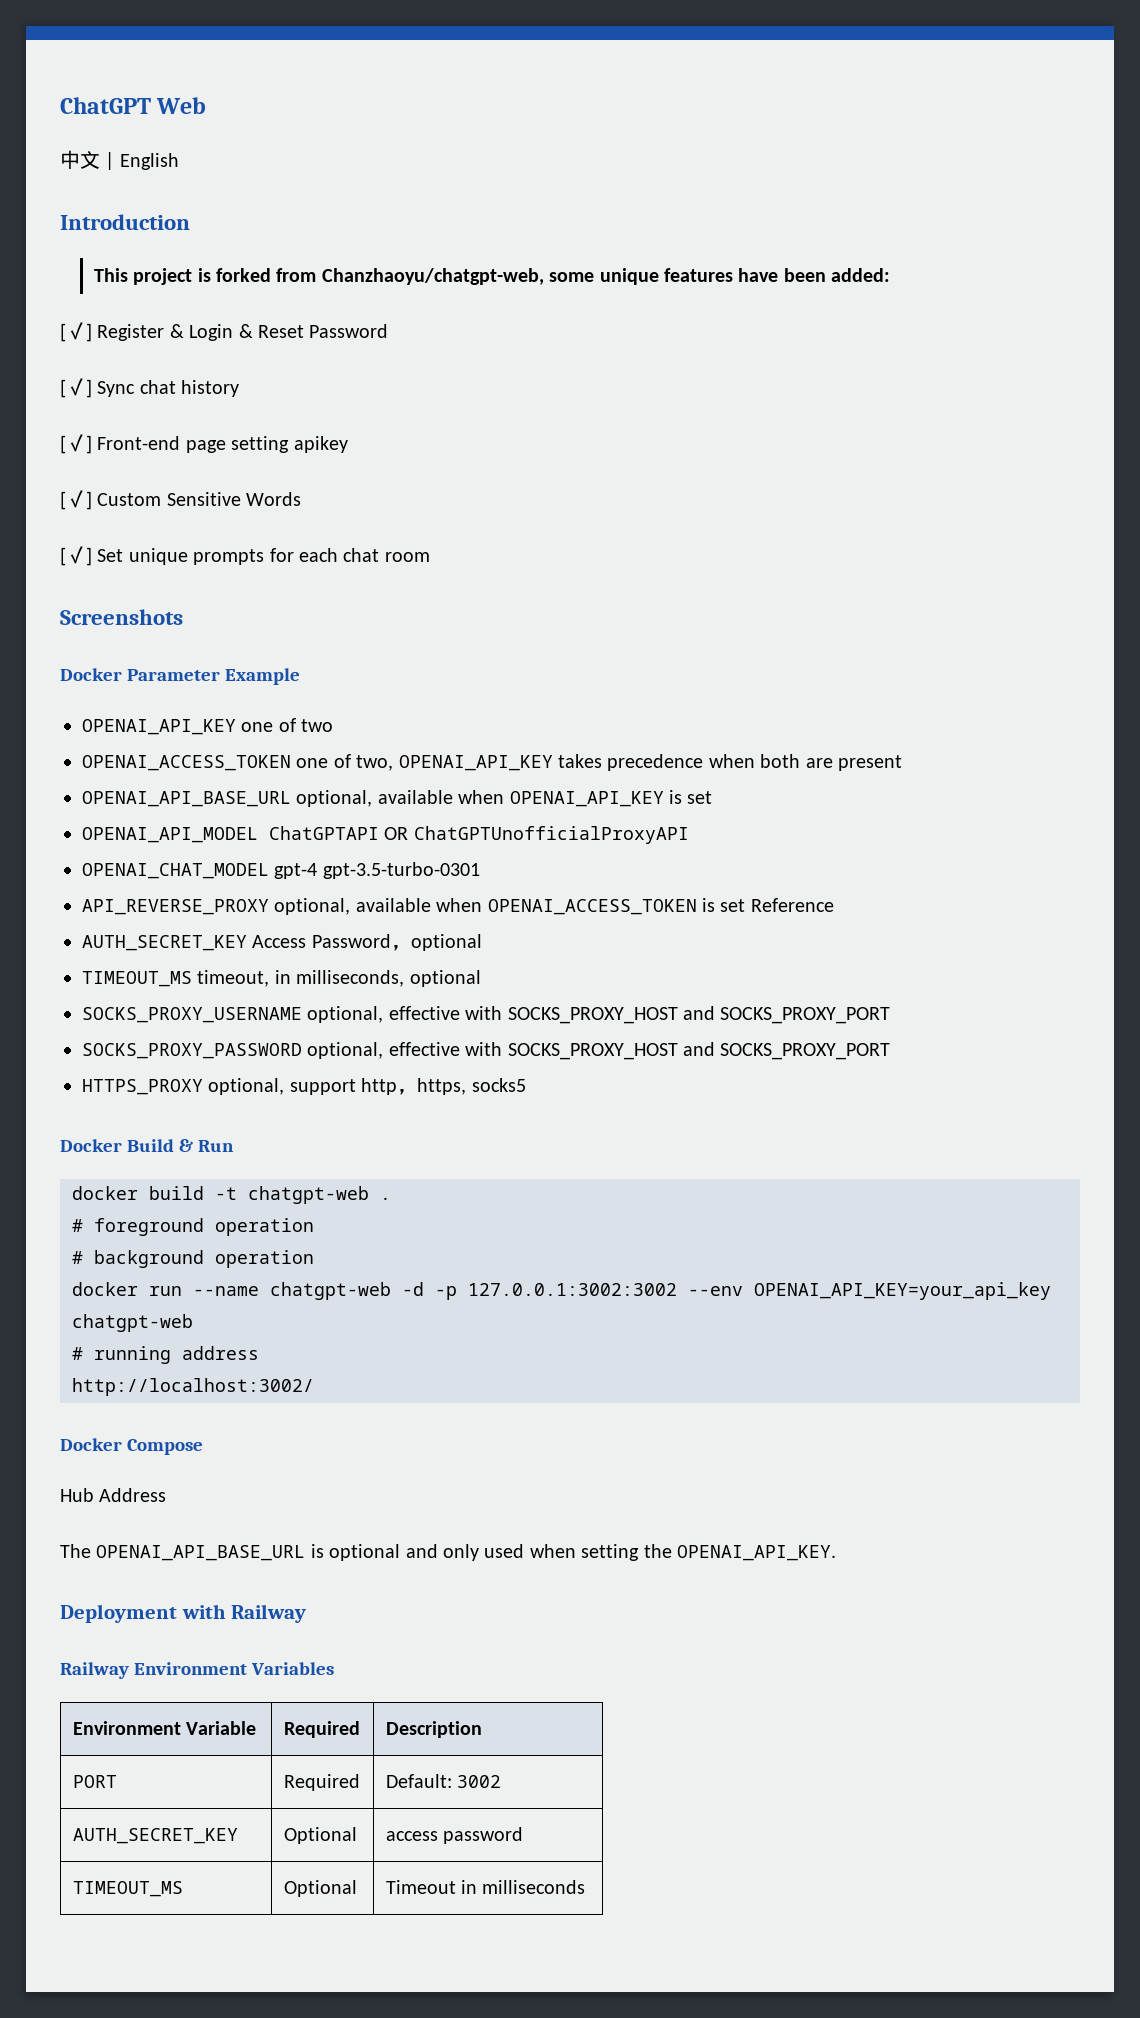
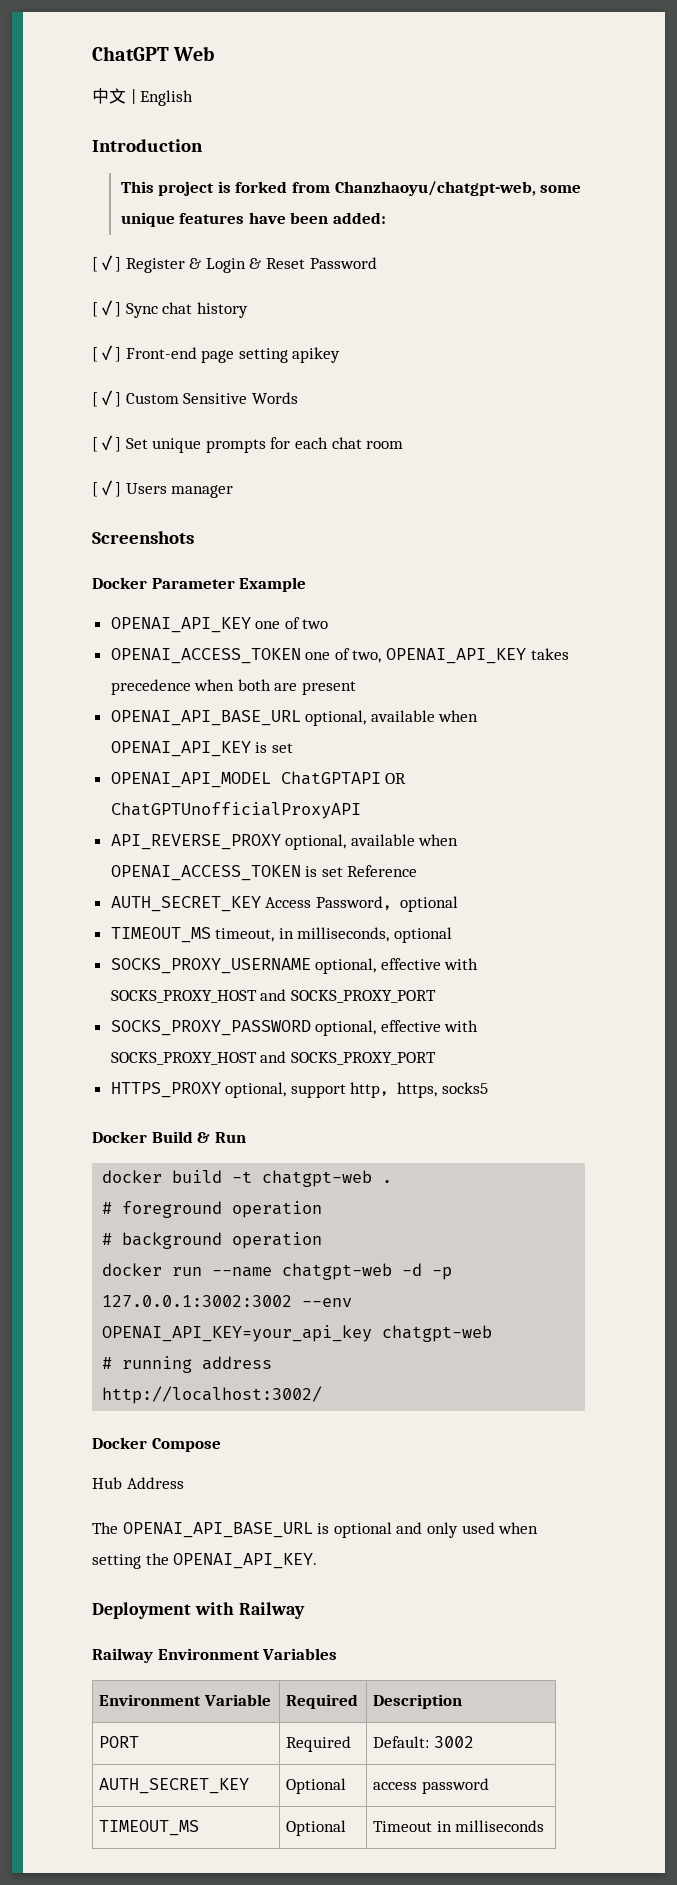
(430, 557) none -> [92,480,234,498] // [✓] Users manager
[82,862,480,879] // OPENAI_CHAT_MODEL gpt-4 gpt-3.5-turbo-0301 -> (361, 810) none

